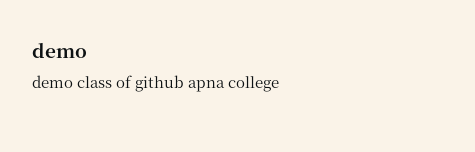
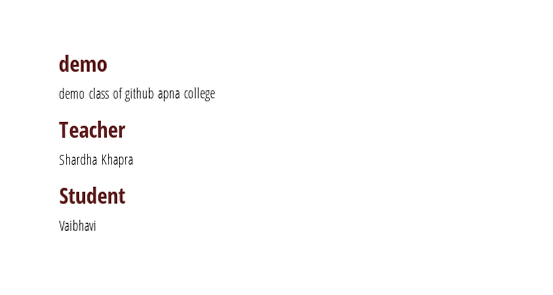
(280, 84) none -> [58,120,126,138] [59,153,134,168] [59,186,126,204] [59,219,97,231] // Teacher // Shardha Khapra // Student // Vaibhavi

